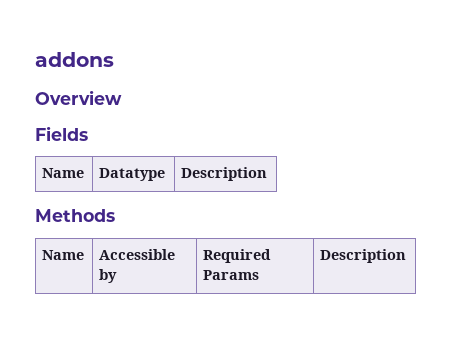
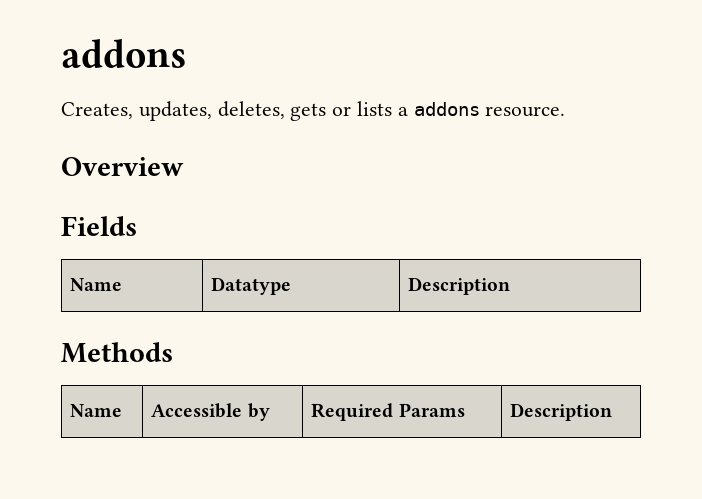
[35,52,114,67] addons -> [61,39,187,68] [61,101,566,121] addons // Creates, updates, deletes, gets or lists a addons resource.

